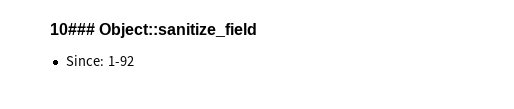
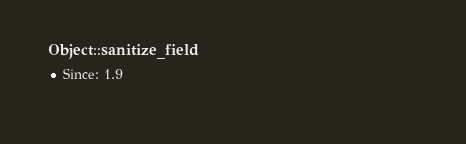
[50,23,95,35] 10### -> (48, 51) none
[107,56,134,66] 1-92 -> [104,69,124,79] 1.9

